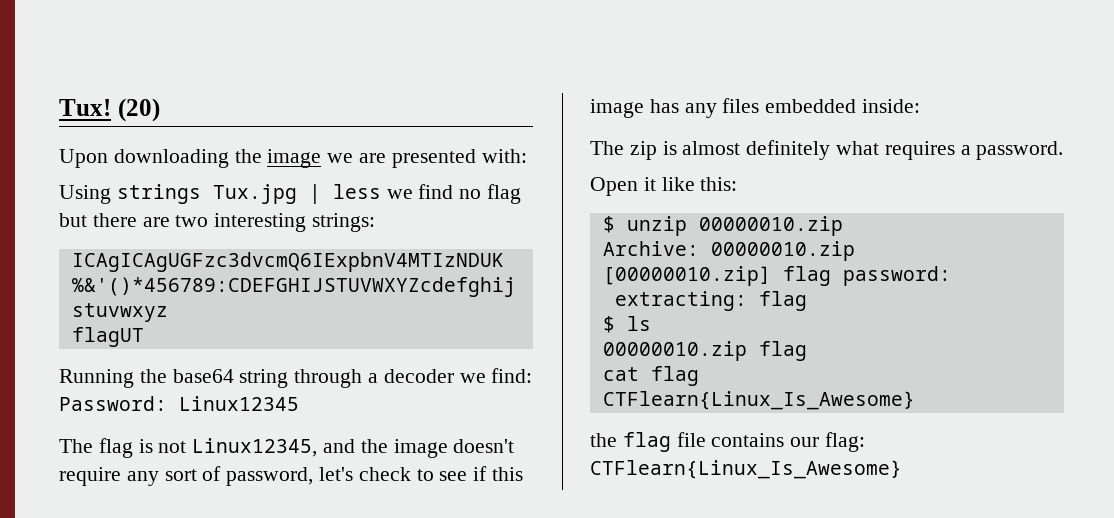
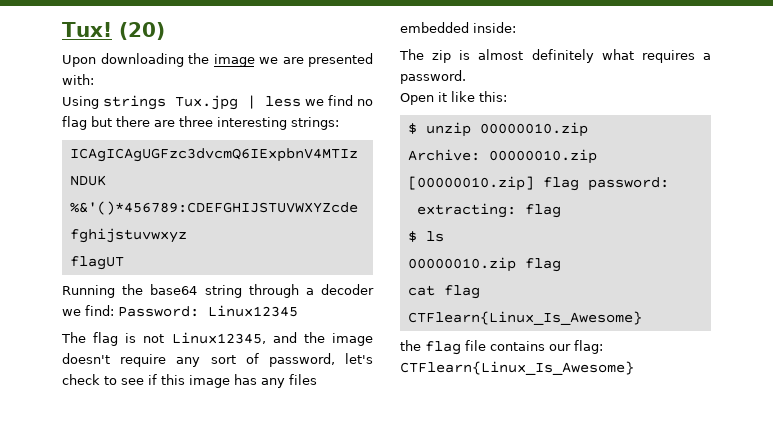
[175,215,209,227] two -> [179,116,213,127] three

